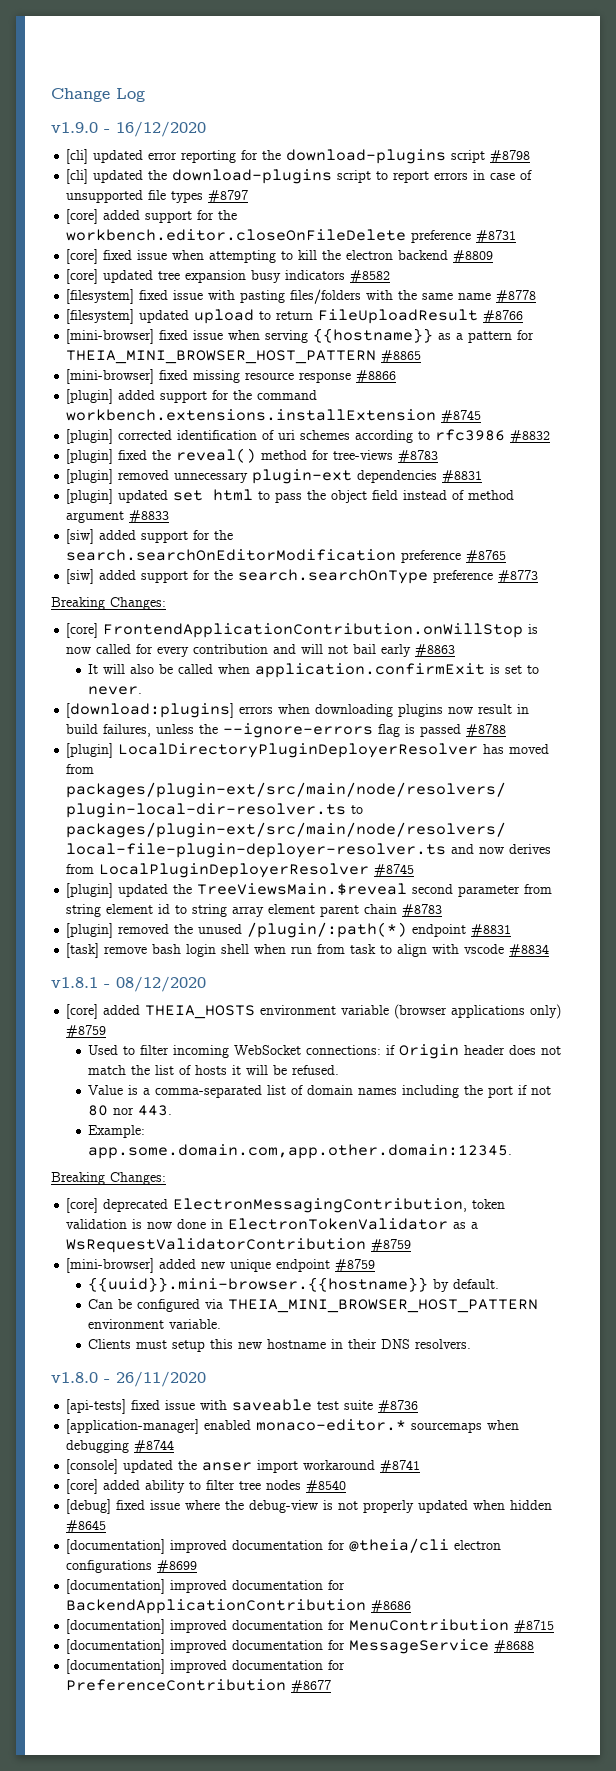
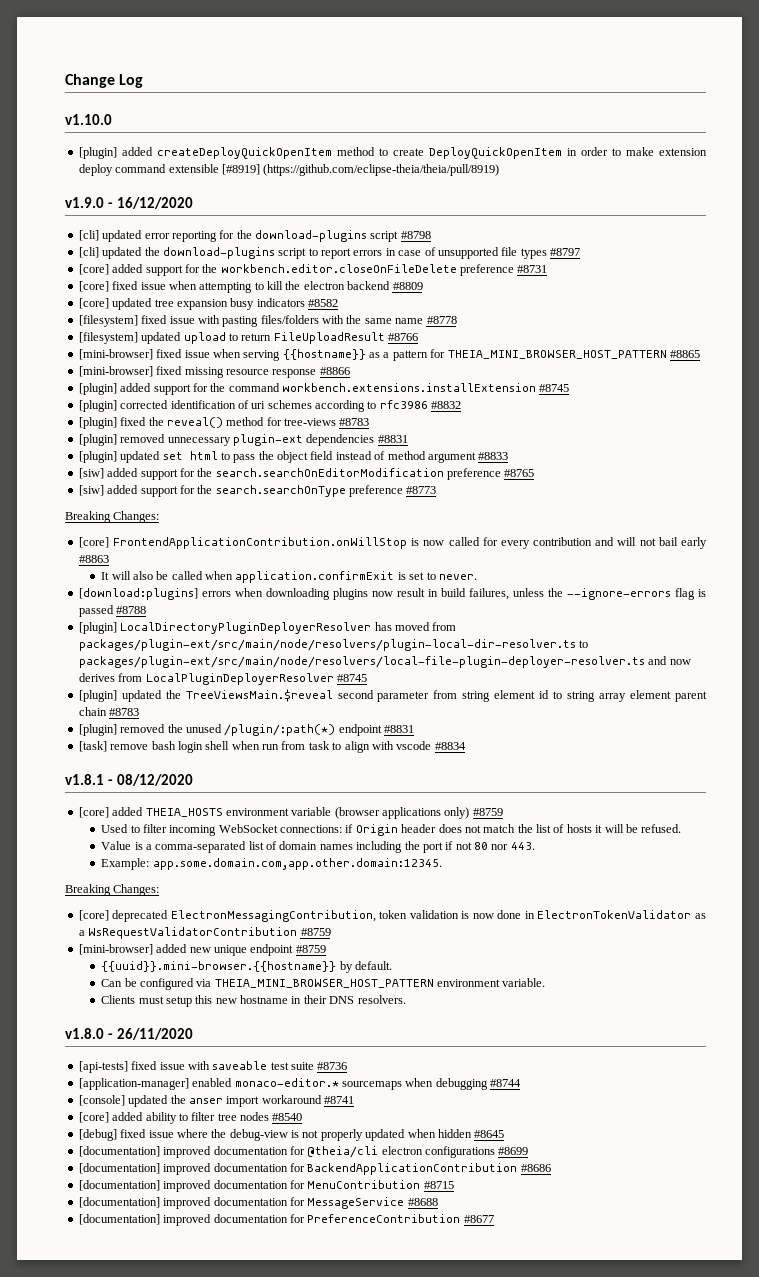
(145, 95) none -> [65,114,112,125] [78,147,707,159] [78,164,500,176] // v1.10.0 // [plugin] added createDeployQuickOpenItem method to create DeployQuickOpenItem in order to make extension deploy command extensible [#8919] (https://github.com/eclipse-theia/theia/pull/8919)

